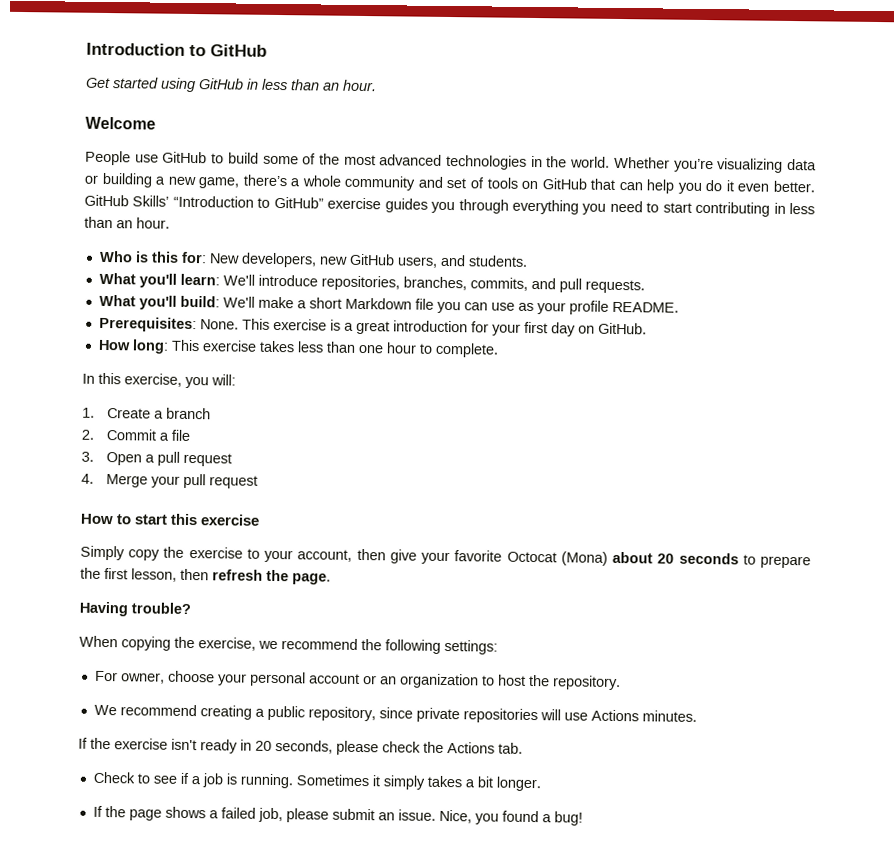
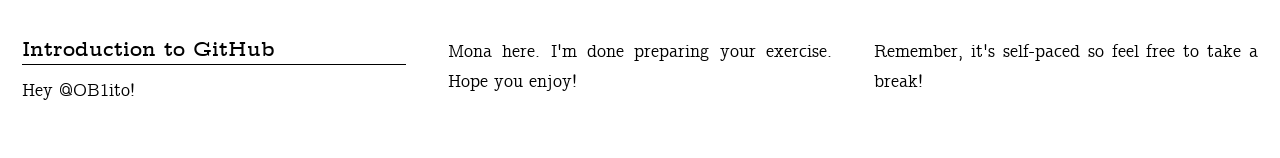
[85,77,377,93] [85,116,156,130] [85,150,818,173] [84,172,815,194] [84,194,815,217] [84,216,170,229] [98,250,528,268] [98,272,645,294] [98,294,679,315] [98,316,647,337] [97,339,499,358] [82,372,236,389] [82,407,211,420] [81,429,191,441] [81,451,232,467] [81,473,258,489] [80,513,261,526] [80,545,812,569] [80,567,331,585] [79,601,191,617] [79,635,498,655] [94,670,621,691] [93,704,697,724] [78,737,523,756] [92,771,541,792] [92,805,583,826] Get started using GitHub in less than an hour. // Welcome // People use GitHub to build some of the most advanced technologies in the world. Whether you’re visualizing data or building a new game, there’s a whole community and set of tools on GitHub that can help you do it even better. GitHub Skills’ “Introduction to GitHub” exercise guides you through everything you need to start contributing in less than an hour. // Who is this for: New developers, new GitHub users, and students. // What you'll learn: We'll introduce repositories, branches, commits, and pull requests. // What you'll build: We'll make a short Markdown file you can use as your profile README. // Prerequisites: None. This exercise is a great introduction for your first day on GitHub. // How long: This exercise takes less than one hour to complete. // In this exercise, you will: // 1. Create a branch // 2. Commit a file // 3. Open a pull request // 4. Merge your pull request // How to start this exercise // Simply copy the exercise to your account, then give your favorite Octocat (Mona) about 20 seconds to prepare the first lesson, then refresh the page. // Having trouble? // When copying the exercise, we recommend the following settings: // For owner, choose your personal account or an organization to host the repository. // We recommend creating a public repository, since private repositories will use Actions minutes. // If the exercise isn't ready in 20 seconds, please check the Actions tab. // Check to see if a job is running. Sometimes it simply takes a bit longer. // If the page shows a failed job, please submit an issue. Nice, you found a bug! -> [22,83,135,100] [448,44,832,61] [448,74,577,91] [874,44,1258,61] [874,74,923,87] Hey @OB1ito! // Mona here. I'm done preparing your exercise. Hope you enjoy! // Remember, it's self-paced so feel free to take a break!

